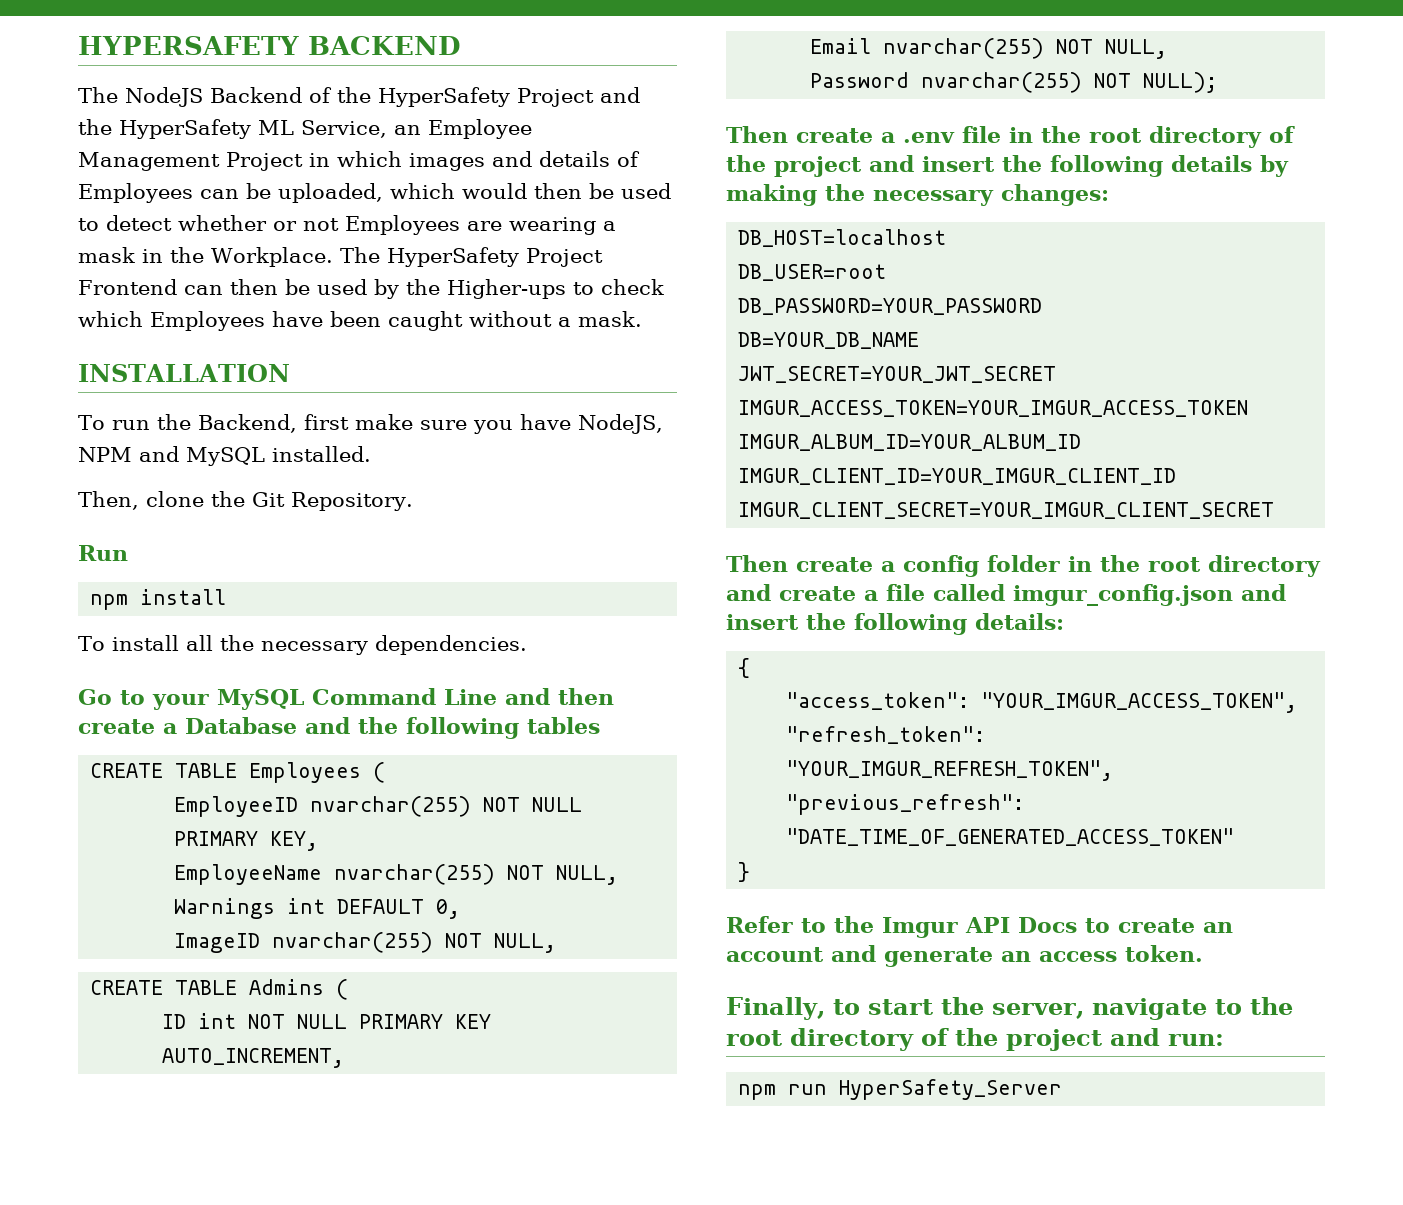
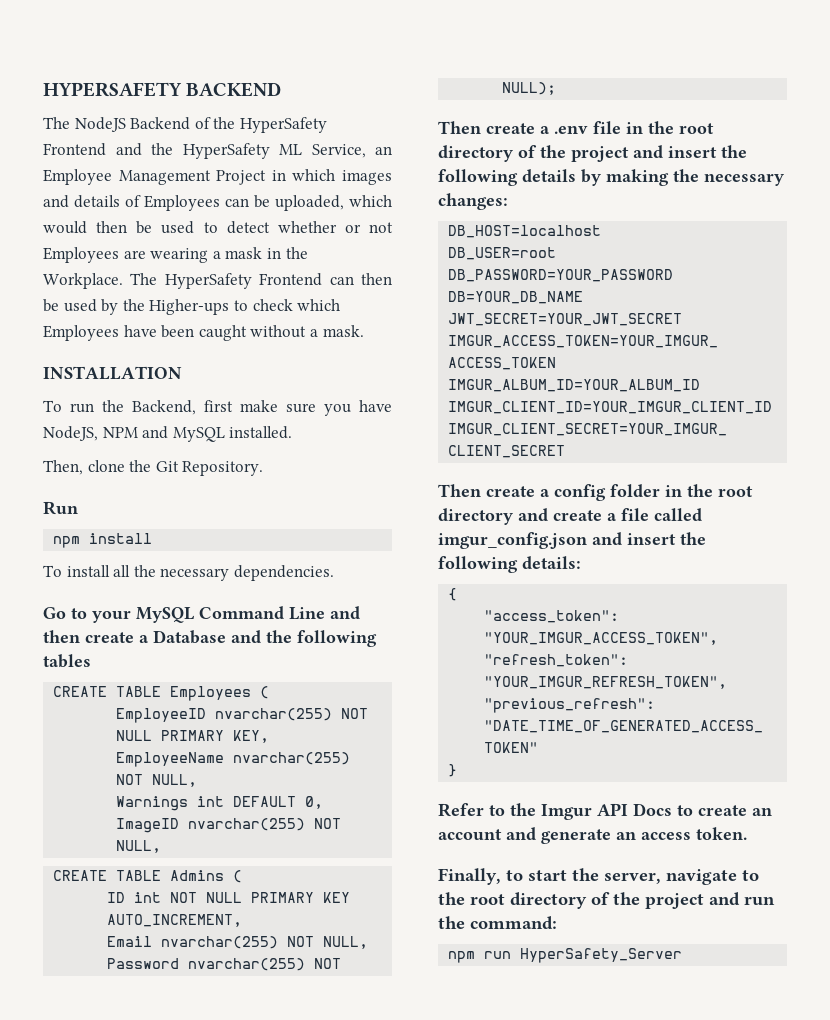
[517,88,594,107] Project -> [43,143,106,156] Frontend
[525,248,603,267] Project -> (252, 281) none
[1168,1034,1224,1046] run: -> [744,896,775,906] [438,916,557,930] run the command:

